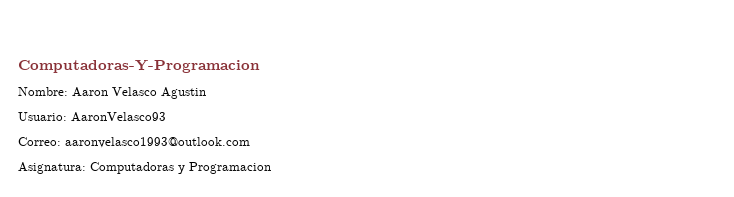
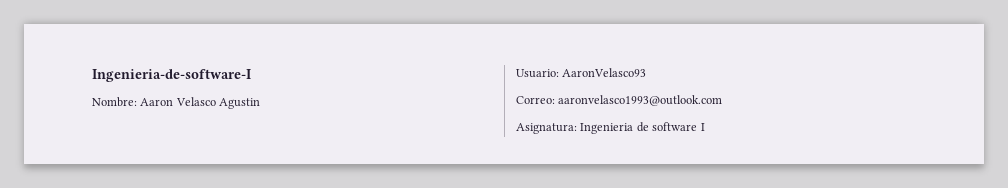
[18,60,260,73] Computadoras-Y-Programacion -> [92,69,252,82] Ingenieria-de-software-I
[90,162,271,174] Computadoras y Programacion -> [580,122,705,134] Ingenieria de software I

